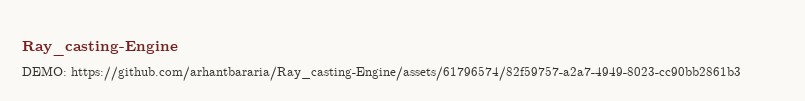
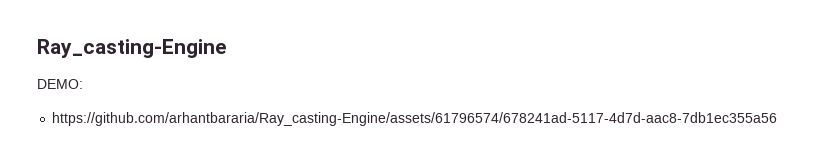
[71,66,741,82] https://github.com/arhantbararia/Ray_casting-Engine/assets/61796574/82f59757-a2a7-4949-8023-cc90bb2861b3 -> [52,112,778,126] // https://github.com/arhantbararia/Ray_casting-Engine/assets/61796574/678241ad-5117-4d7d-aac8-7db1ec355a56

